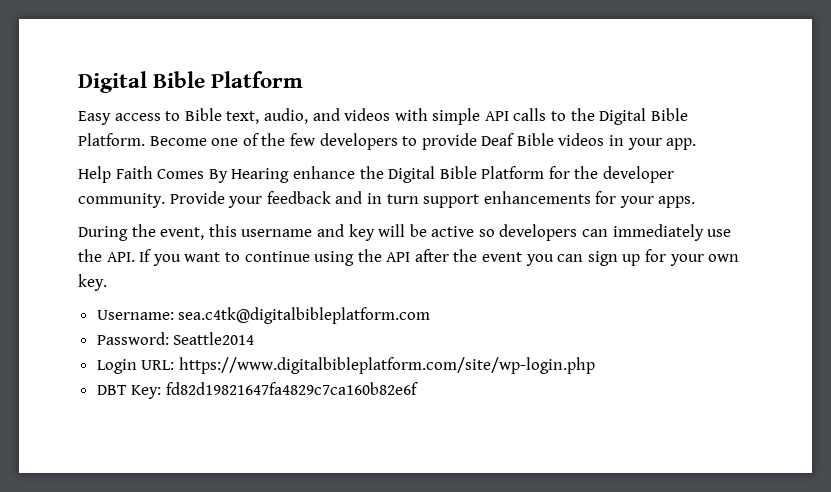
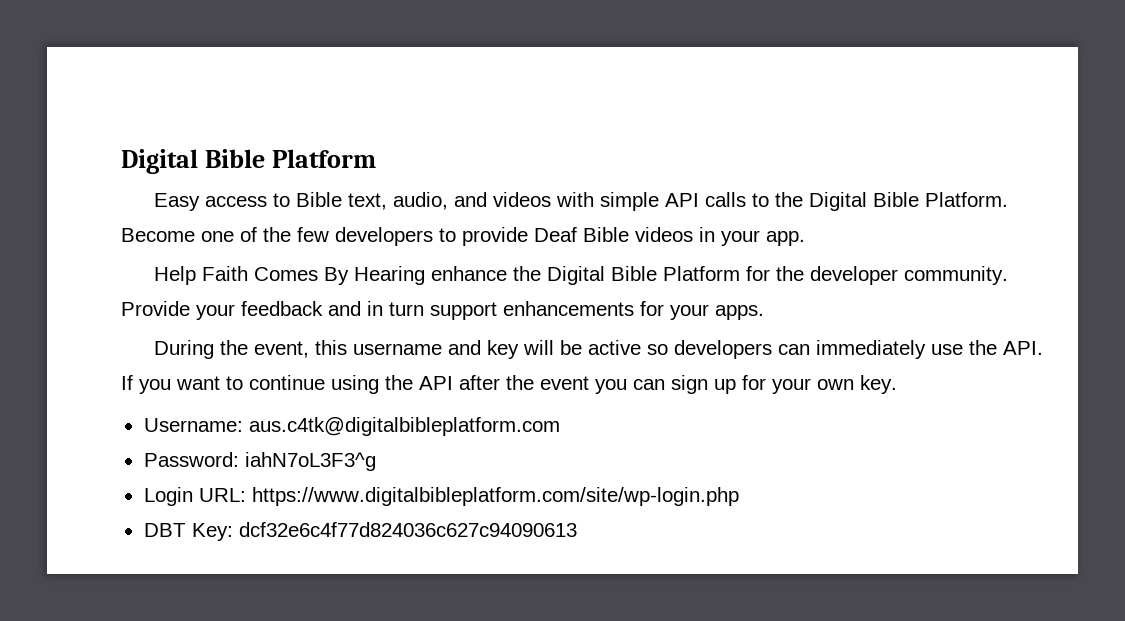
[178,307,431,324] sea.c4tk@digitalbibleplatform.com -> [248,417,560,436] aus.c4tk@digitalbibleplatform.com
[173,332,255,345] Seattle2014 -> [244,452,376,471] iahN7oL3F3^g
[165,382,418,395] fd82d19821647fa4829c7ca160b82e6f -> [238,522,577,537] dcf32e6c4f77d824036c627c94090613

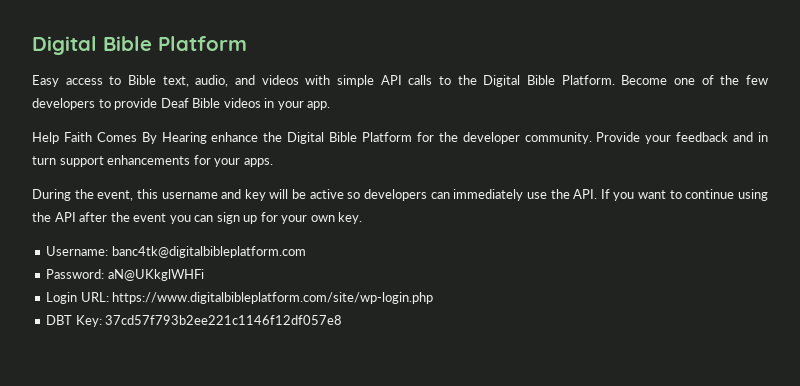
[248,417,560,436] aus.c4tk@digitalbibleplatform.com -> [111,246,306,258] banc4tk@digitalbibleplatform.com
[244,452,376,471] iahN7oL3F3^g -> [107,269,204,281] aN@UKkglWHFi
[238,522,577,537] dcf32e6c4f77d824036c627c94090613 -> [105,315,343,325] 37cd57f793b2ee221c1146f12df057e8

